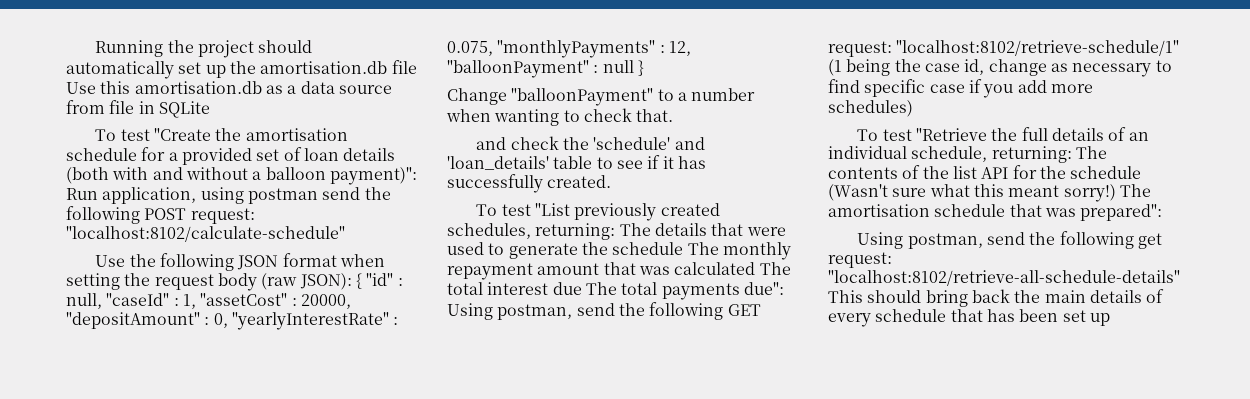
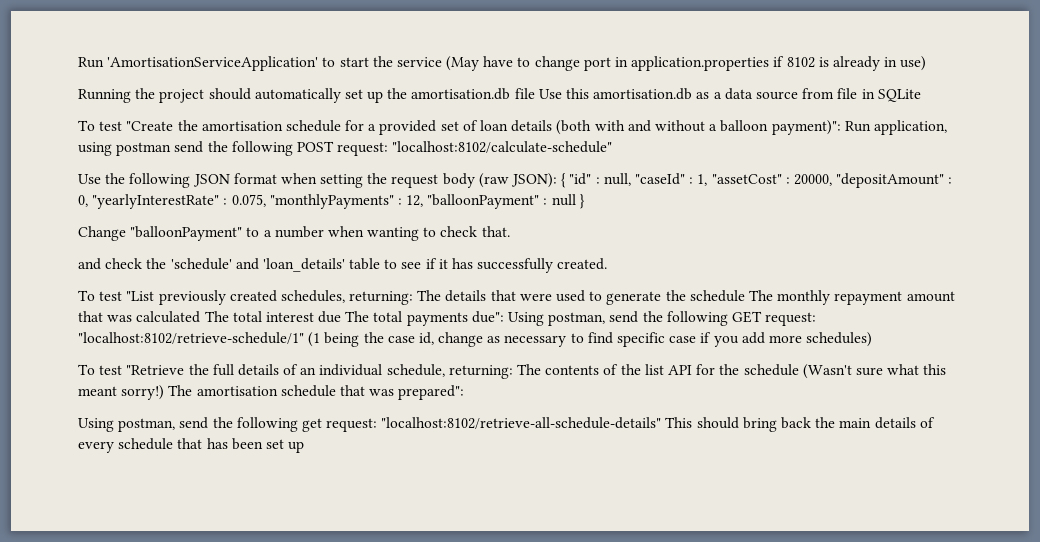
(95, 48) none -> [78,56,927,71] Run 'AmortisationServiceApplication' to start the service (May have to change port in application.properties if 8102 is already in use) //

